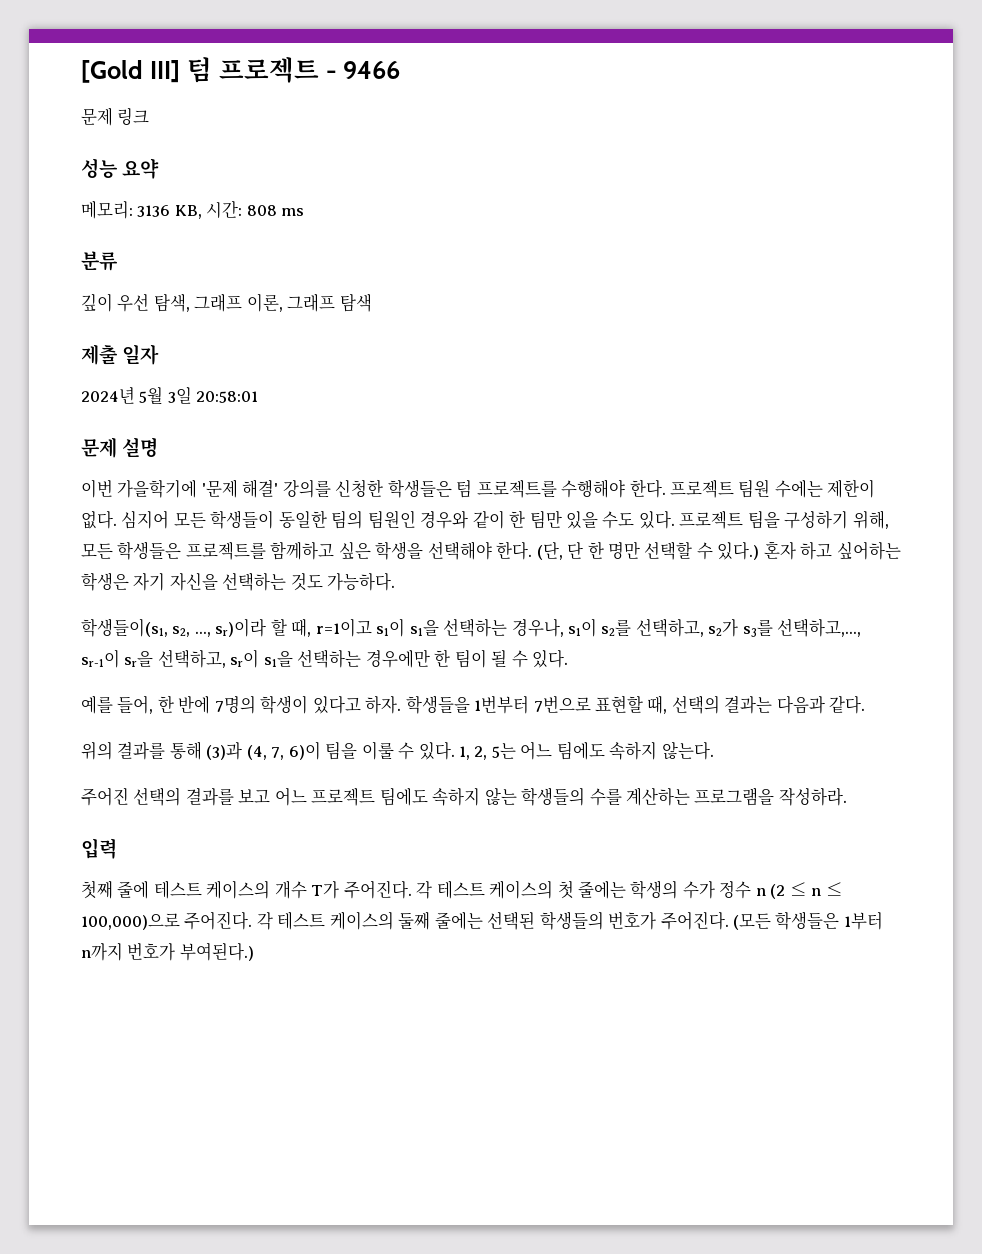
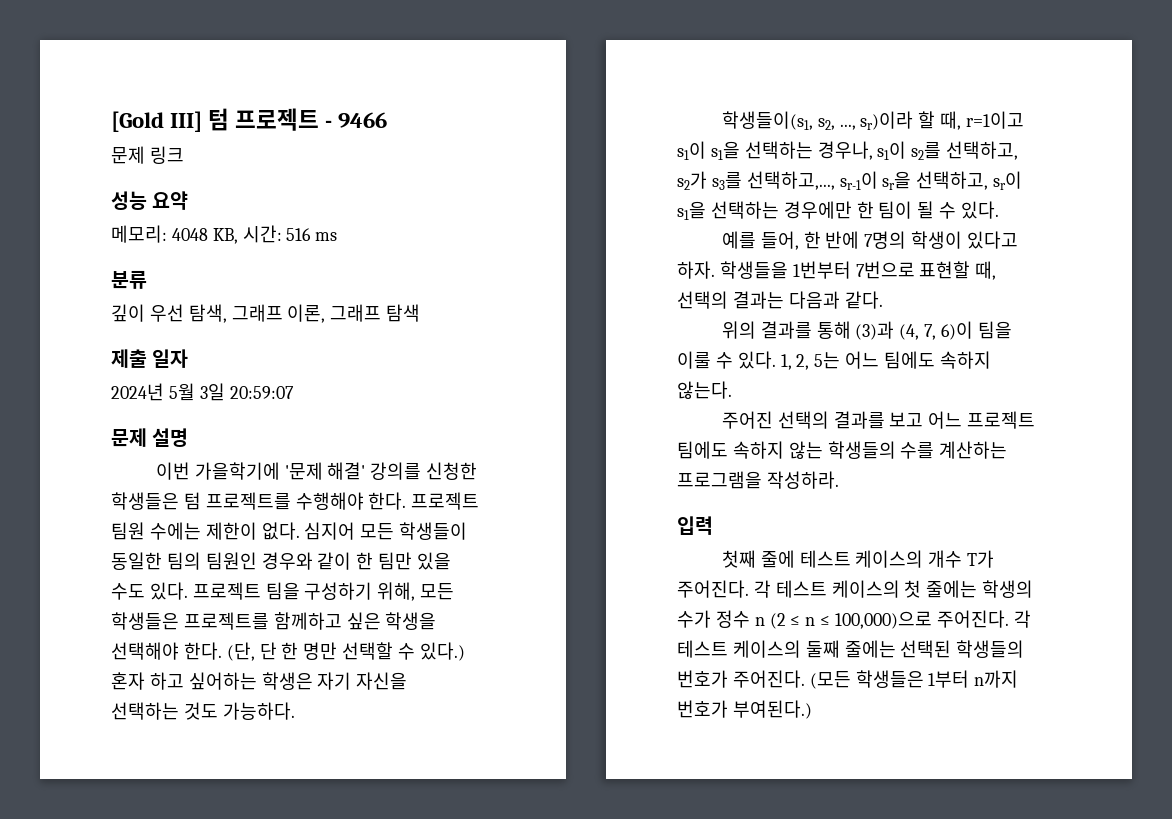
[137,205,171,217] 3136 -> [171,228,208,241] 4048
[246,205,277,216] 808 -> [286,228,312,241] 516
[196,391,259,403] 20:58:01 -> [229,386,294,399] 20:59:07

